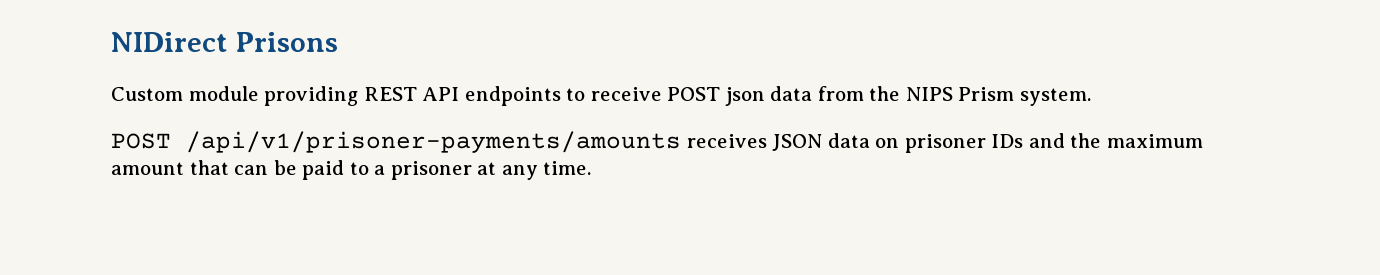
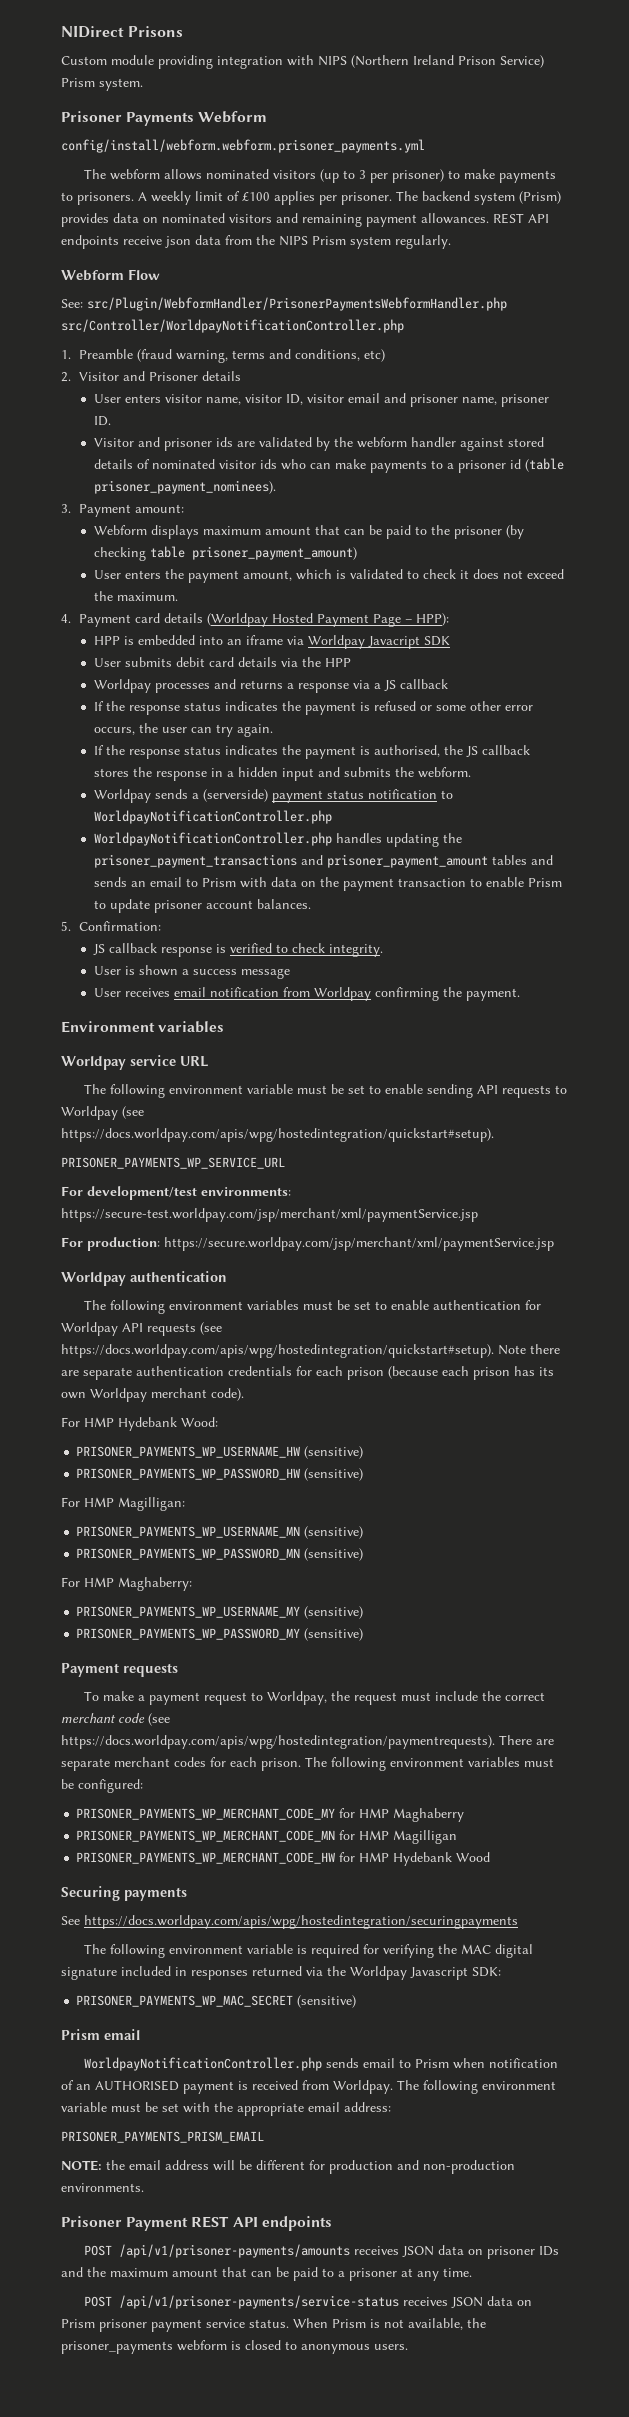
[363,86,721,106] REST API endpoints to receive POST -> [217,55,544,69] [61,78,143,91] [61,111,268,126] [61,139,425,153] [83,169,556,183] [61,191,561,205] [61,213,549,227] [61,235,162,249] integration with NIPS (Northern Ireland Prison Service) Prism system. // Prisoner Payments Webform // config/install/webform.webform.prisoner_payments.yml // The webform allows nominated visitors (up to 3 per prisoner) to make payments to prisoners. A weekly limit of £100 applies per prisoner. The backend system (Prism) provides data on nominated visitors and remaining payment allowances. REST API endpoints receive
[1020,88,1092,106] system. -> [350,235,451,249] [61,269,160,281] [61,297,507,311] [61,319,404,333] [61,349,385,363] [61,371,241,382] [94,393,550,407] [94,416,112,426] [94,437,545,451] [94,458,565,473] [94,480,277,494] [61,504,184,517] [94,525,525,539] [94,546,358,561] [94,569,565,583] [94,591,179,601] [61,613,449,627] [94,635,451,649] [94,657,352,667] [94,679,449,693] [94,701,534,715] [94,723,274,737] [94,745,531,759] [94,767,472,781] [94,789,454,803] [94,810,333,824] [94,832,463,847] [94,854,554,868] [94,877,563,891] [94,899,312,913] [61,921,161,931] [93,943,384,957] [94,965,291,979] [94,987,521,1001] [61,1021,225,1033] [61,1055,209,1070] [83,1084,567,1098] [61,1106,144,1120] [61,1128,494,1142] [61,1157,285,1169] [61,1186,291,1200] [61,1208,478,1222] [61,1237,554,1251] [61,1271,227,1286] [83,1300,541,1314] [61,1322,222,1336] [61,1344,560,1358] [61,1366,554,1380] [61,1388,244,1402] [61,1417,218,1431] [76,1446,364,1459] [76,1468,364,1481] [61,1497,185,1511] [76,1526,364,1539] [76,1548,364,1561] [61,1577,192,1591] [76,1606,364,1619] [76,1628,364,1641] [61,1663,178,1677] [83,1691,545,1705] [61,1713,170,1726] [61,1735,554,1749] [61,1757,554,1771] [61,1779,143,1793] [76,1808,465,1822] [76,1830,458,1844] [76,1852,491,1866] [61,1886,187,1901] [61,1915,518,1929] [83,1944,533,1958] [61,1966,501,1980] [76,1995,357,2008] [61,2029,140,2040] [83,2057,558,2071] [61,2080,556,2094] [61,2102,391,2116] [61,2131,264,2143] [61,2160,515,2174] [61,2183,144,2192] [61,2216,332,2231] system regularly. // Webform Flow // See: src/Plugin/WebformHandler/PrisonerPaymentsWebformHandler.php src/Controller/WorldpayNotificationController.php // 1. Preamble (fraud warning, terms and conditions, etc) // 2. Visitor and Prisoner details // User enters visitor name, visitor ID, visitor email and prisoner name, prisoner ID. // Visitor and prisoner ids are validated by the webform handler against stored details of nominated visitor ids who can make payments to a prisoner id (table prisoner_payment_nominees). // 3. Payment amount: // Webform displays maximum amount that can be paid to the prisoner (by checking table prisoner_payment_amount) // User enters the payment amount, which is validated to check it does not exceed the maximum. // 4. Payment card details (Worldpay Hosted Payment Page – HPP): // HPP is embedded into an iframe via Worldpay Javacript SDK // User submits debit card details via the HPP // Worldpay processes and returns a response via a JS callback // If the response status indicates the payment is refused or some other error occurs, the user can try again. // If the response status indicates the payment is authorised, the JS callback stores the response in a hidden input and submits the webform. // Worldpay sends a (serverside) payment status notification to WorldpayNotificationController.php // WorldpayNotificationController.php handles updating the prisoner_payment_transactions and prisoner_payment_amount tables and sends an email to Prism with data on the payment transaction to enable Prism to update prisoner account balances. // 5. Confirmation: // JS callback response is verified to check integrity. // User is shown a success message // User receives email notification from Worldpay confirming the payment. // Environment variables // Worldpay service URL // The following environment variable must be set to enable sending API requests to Worldpay (see https://docs.worldpay.com/apis/wpg/hostedintegration/quickstart#setup). // PRISONER_PAYMENTS_WP_SERVICE_URL // For development/test environments: https://secure-test.worldpay.com/jsp/merchant/xml/paymentService.jsp // For production: https://secure.worldpay.com/jsp/merchant/xml/paymentService.jsp // Worldpay authentication // The following environment variables must be set to enable authentication for Worldpay API requests (see https://docs.worldpay.com/apis/wpg/hostedintegration/quickstart#setup). Note there are separate authentication credentials for each prison (because each prison has its own Worldpay merchant code). // For HMP Hydebank Wood: // PRISONER_PAYMENTS_WP_USERNAME_HW (sensitive) // PRISONER_PAYMENTS_WP_PASSWORD_HW (sensitive) // For HMP Magilligan: // PRISONER_PAYMENTS_WP_USERNAME_MN (sensitive) // PRISONER_PAYMENTS_WP_PASSWORD_MN (sensitive) // For HMP Maghaberry: // PRISONER_PAYMENTS_WP_USERNAME_MY (sensitive) // PRISONER_PAYMENTS_WP_PASSWORD_MY (sensitive) // Payment requests // To make a payment request to Worldpay, the request must include the correct merchant code (see https://docs.worldpay.com/apis/wpg/hostedintegration/paymentrequests). There are separate merchant codes for each prison. The following environment variables must be configured: // PRISONER_PAYMENTS_WP_MERCHANT_CODE_MY for HMP Maghaberry // PRISONER_PAYMENTS_WP_MERCHANT_CODE_MN for HMP Magilligan // PRISONER_PAYMENTS_WP_MERCHANT_CODE_HW for HMP Hydebank Wood // Securing payments // See https://docs.worldpay.com/apis/wpg/hostedintegration/securingpayments // The following environment variable is required for verifying the MAC digital signature included in responses returned via the Worldpay Javascript SDK: // PRISONER_PAYMENTS_WP_MAC_SECRET (sensitive) // Prism email // WorldpayNotificationController.php sends email to Prism when notification of an AUTHORISED payment is received from Worldpay. The following environment variable must be set with the appropriate email address: // PRISONER_PAYMENTS_PRISM_EMAIL // NOTE: the email address will be different for production and non-production environments. // Prisoner Payment REST API endpoints
(592, 168) none -> [83,2295,532,2309] [61,2318,486,2332] [61,2340,408,2354] // POST /api/v1/prisoner-payments/service-status receives JSON data on Prism prisoner payment service status. When Prism is not available, the prisoner_payments webform is closed to anonymous users.

